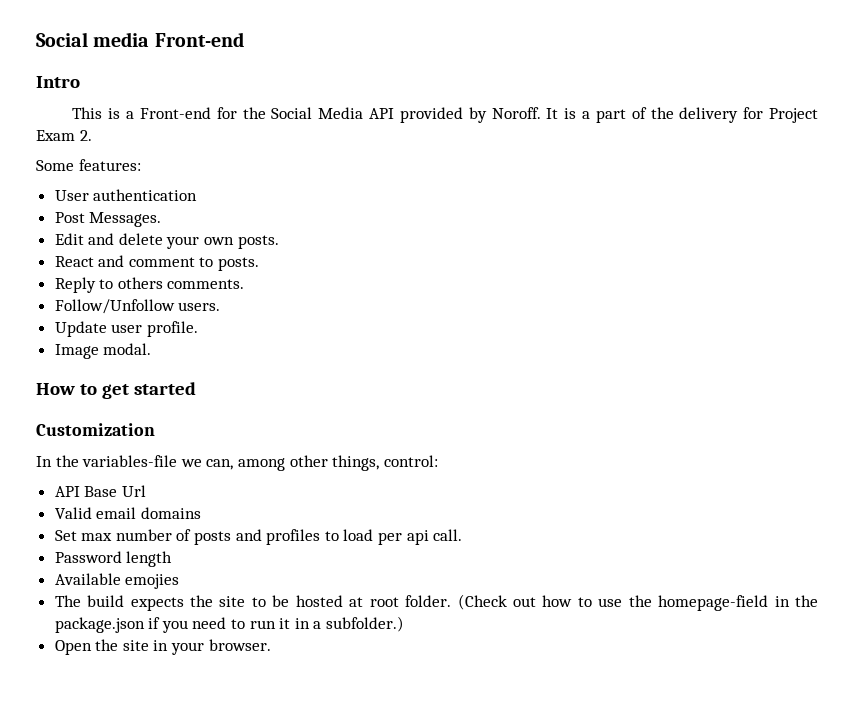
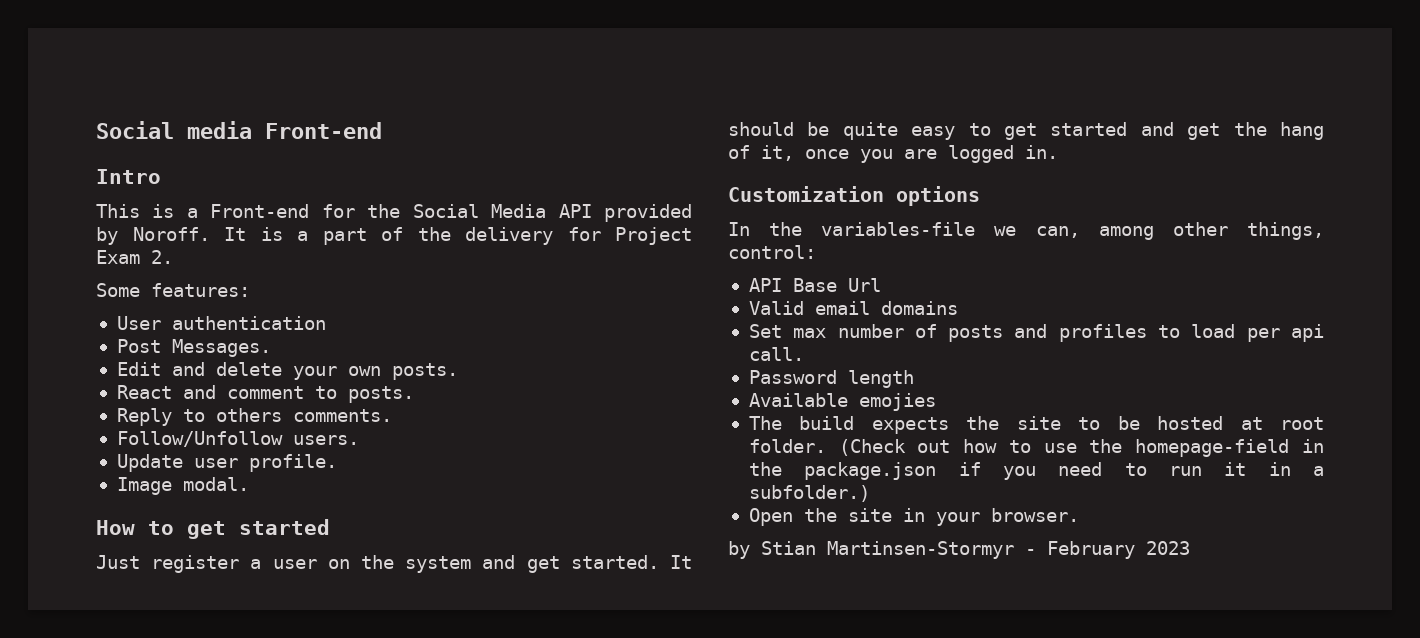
(196, 388) none -> [96,555,692,573] [728,122,1324,140] [728,145,1058,163] // Just register a user on the system and get started. It should be quite easy to get started and get the hang of it, once you are logged in.
(155, 429) none -> [896,186,980,206] options
(271, 645) none -> [728,541,1190,559] // by Stian Martinsen-Stormyr - February 2023

